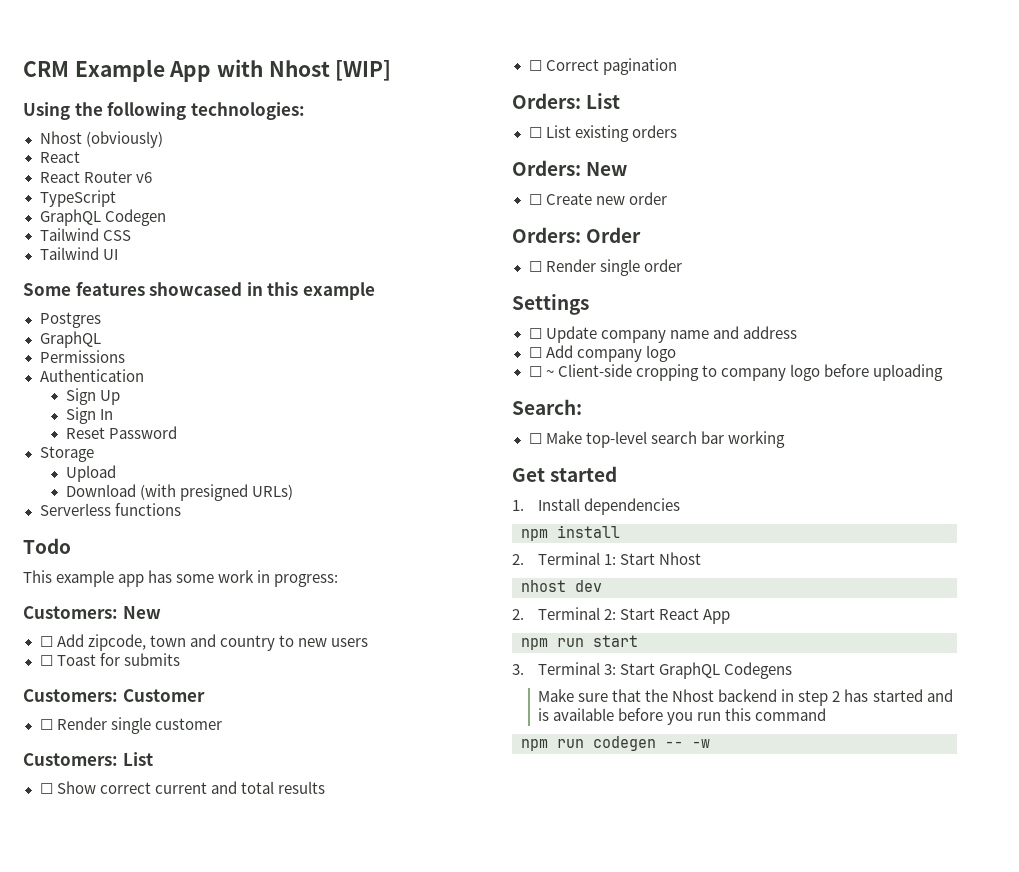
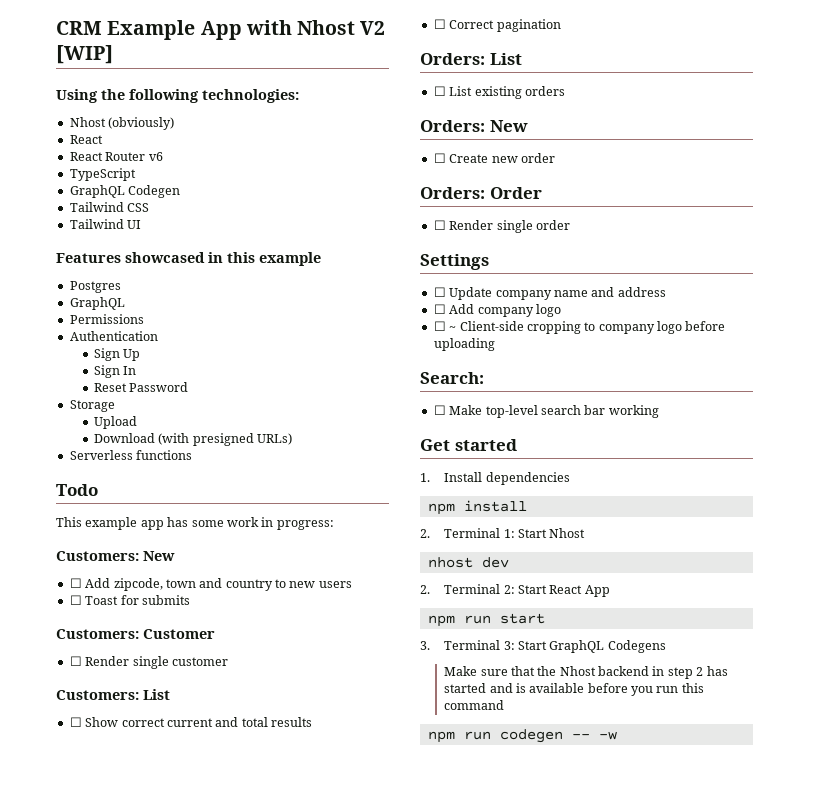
(330, 68) none -> [360,21,386,35] V2
[23,282,145,296] Some features -> [56,253,121,263] Features

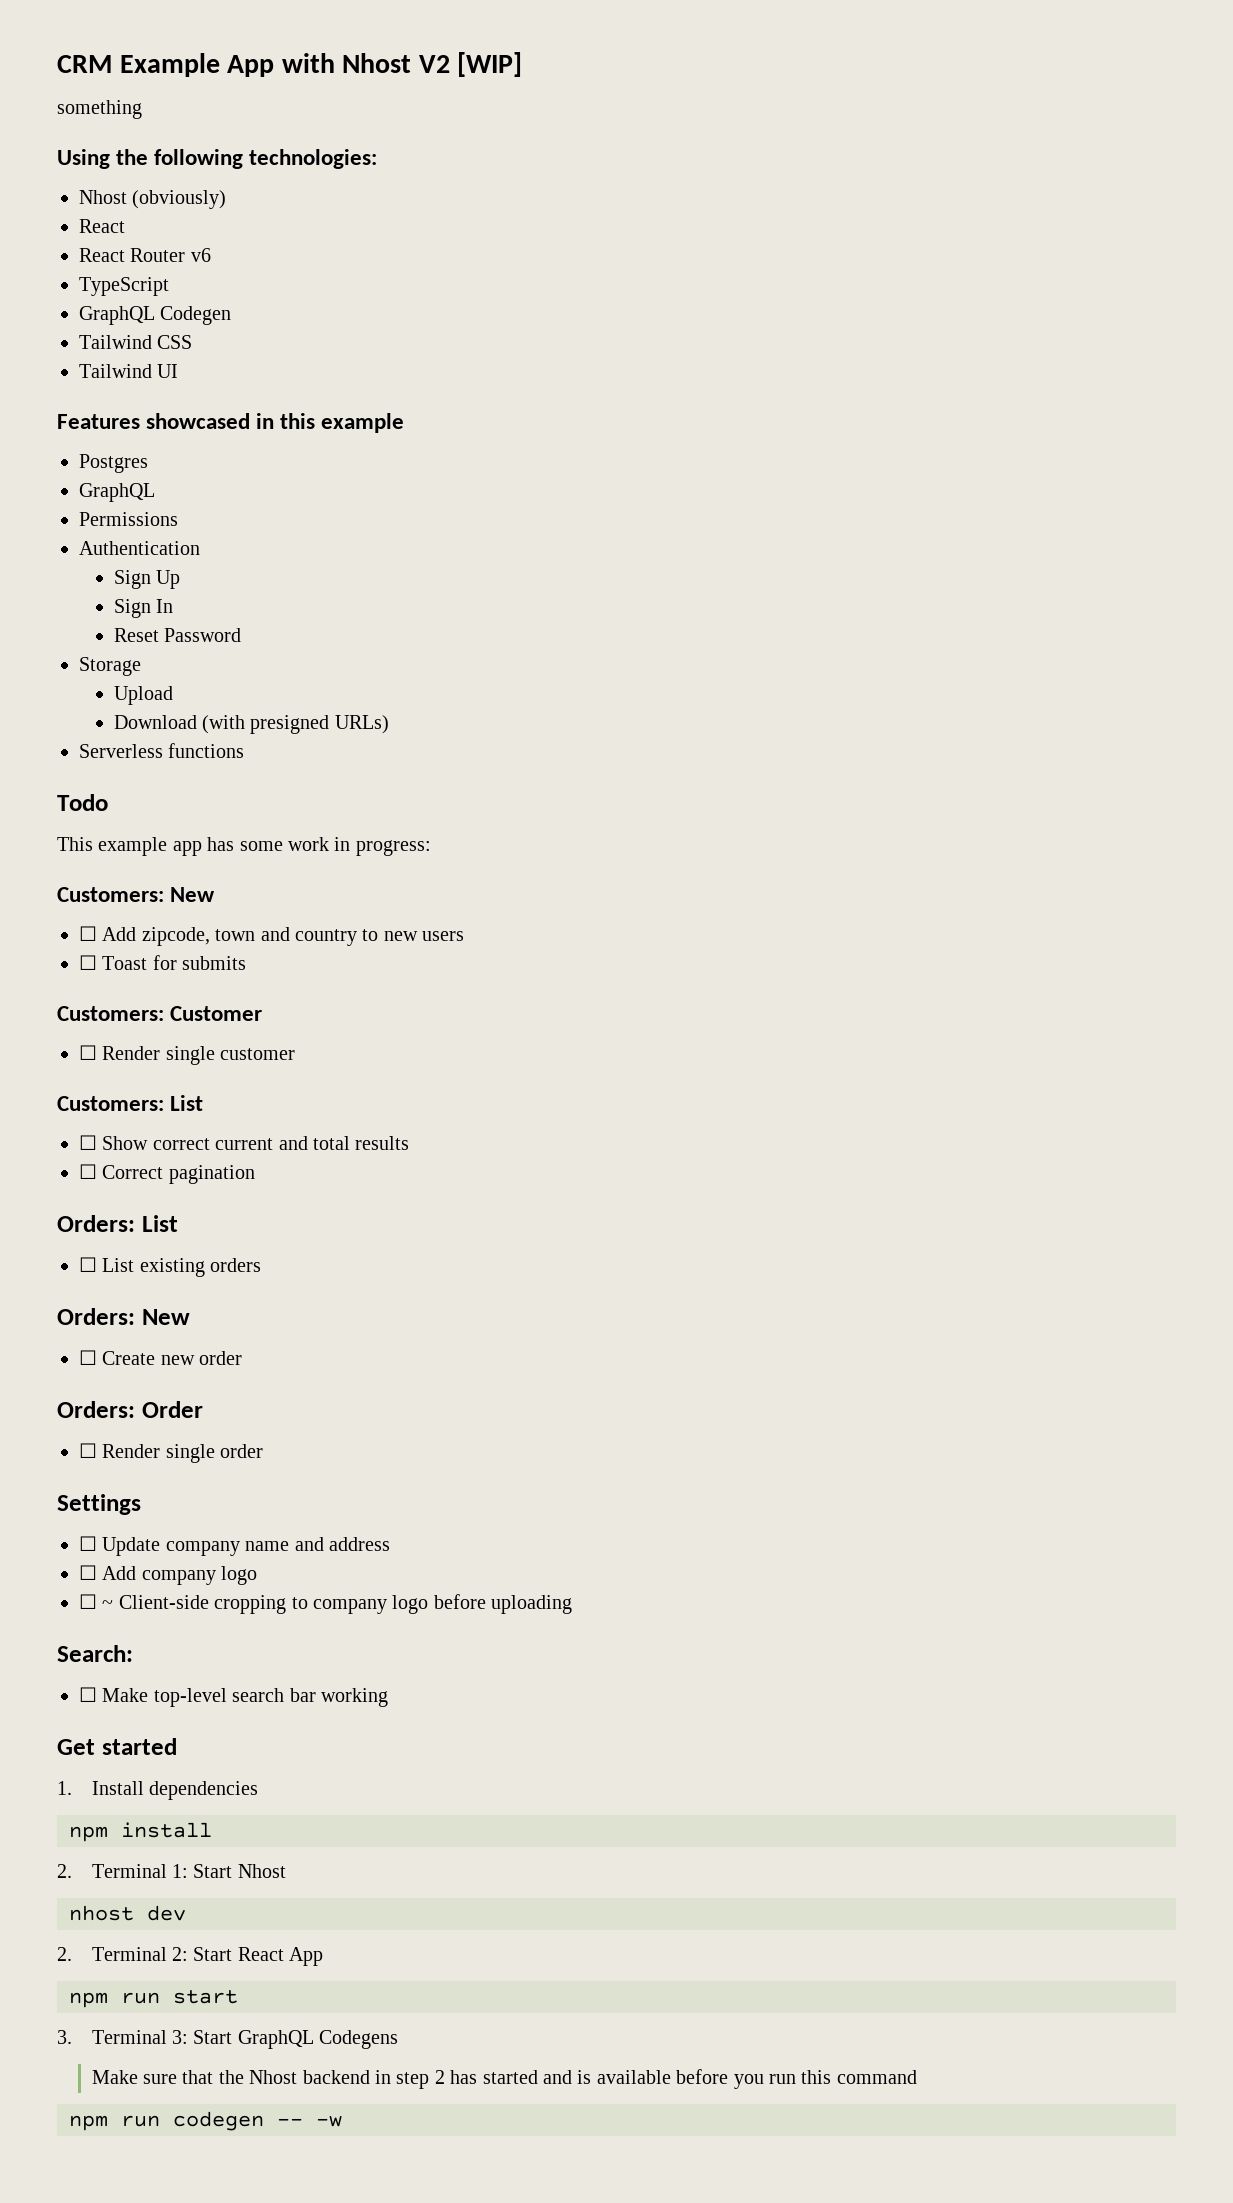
(113, 54) none -> [57,100,142,119] // something

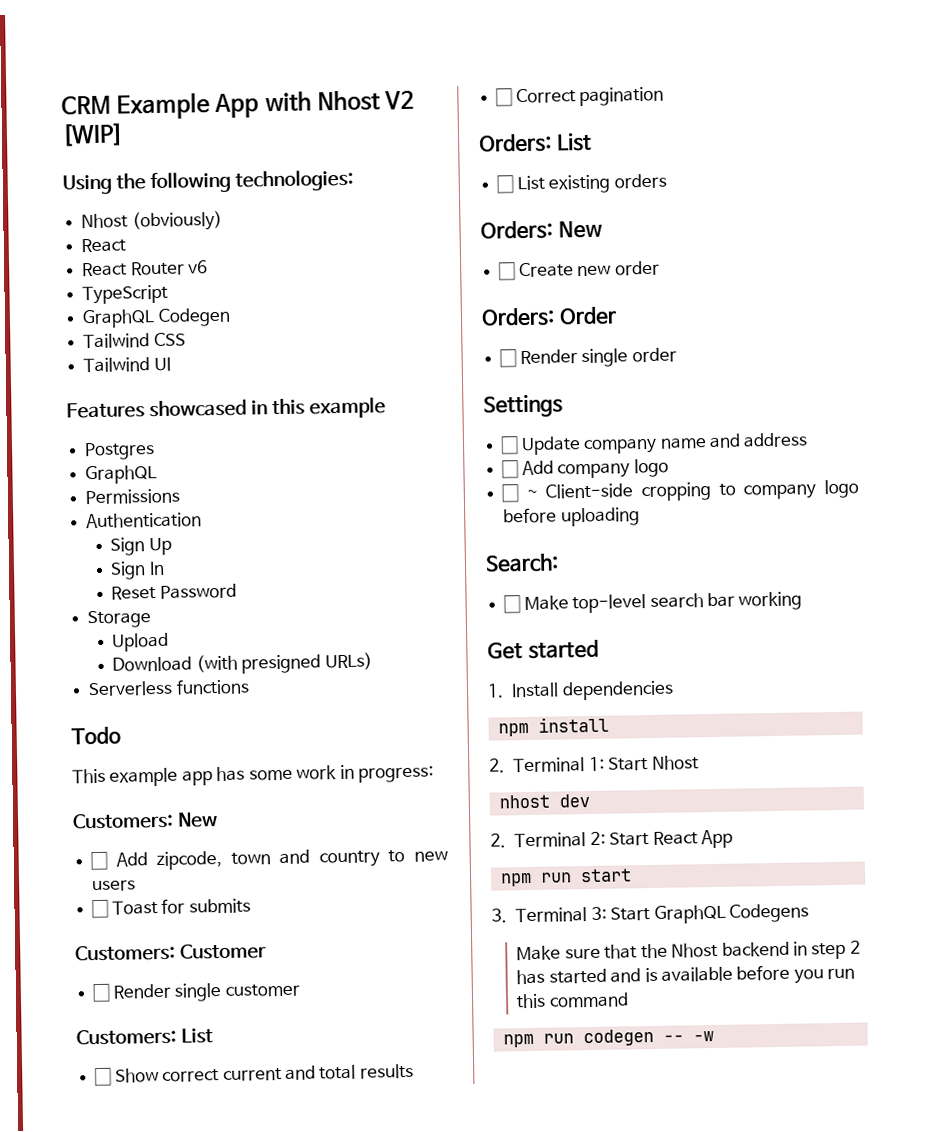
[57,100,142,119] // something -> (124, 134) none

